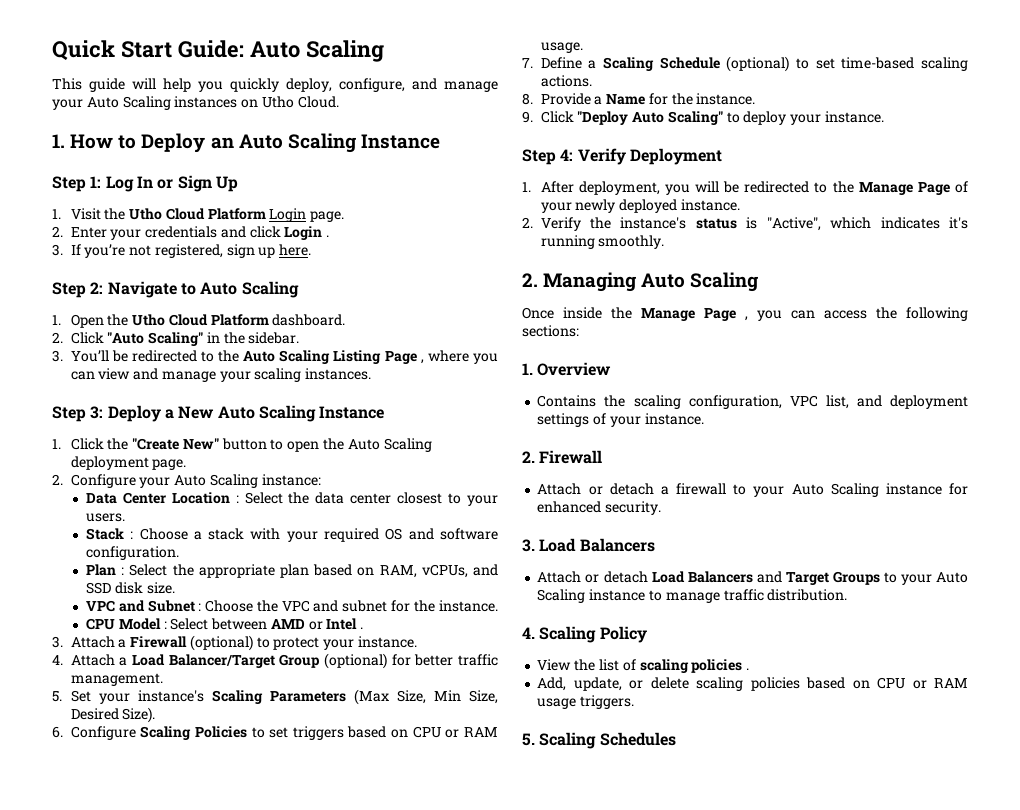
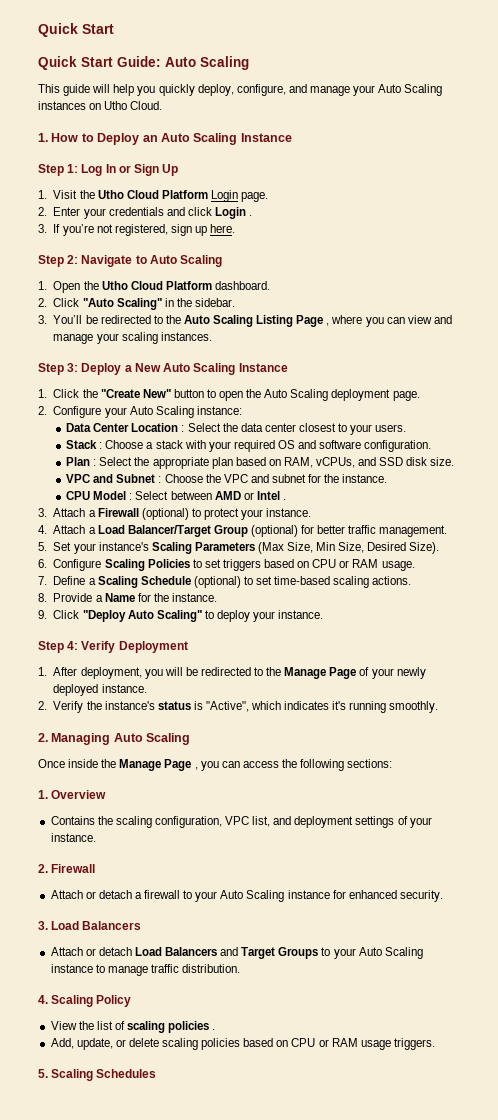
[52,40,172,61] Quick Start -> [38,23,114,37] [38,56,113,70] Quick Start // Quick Start

